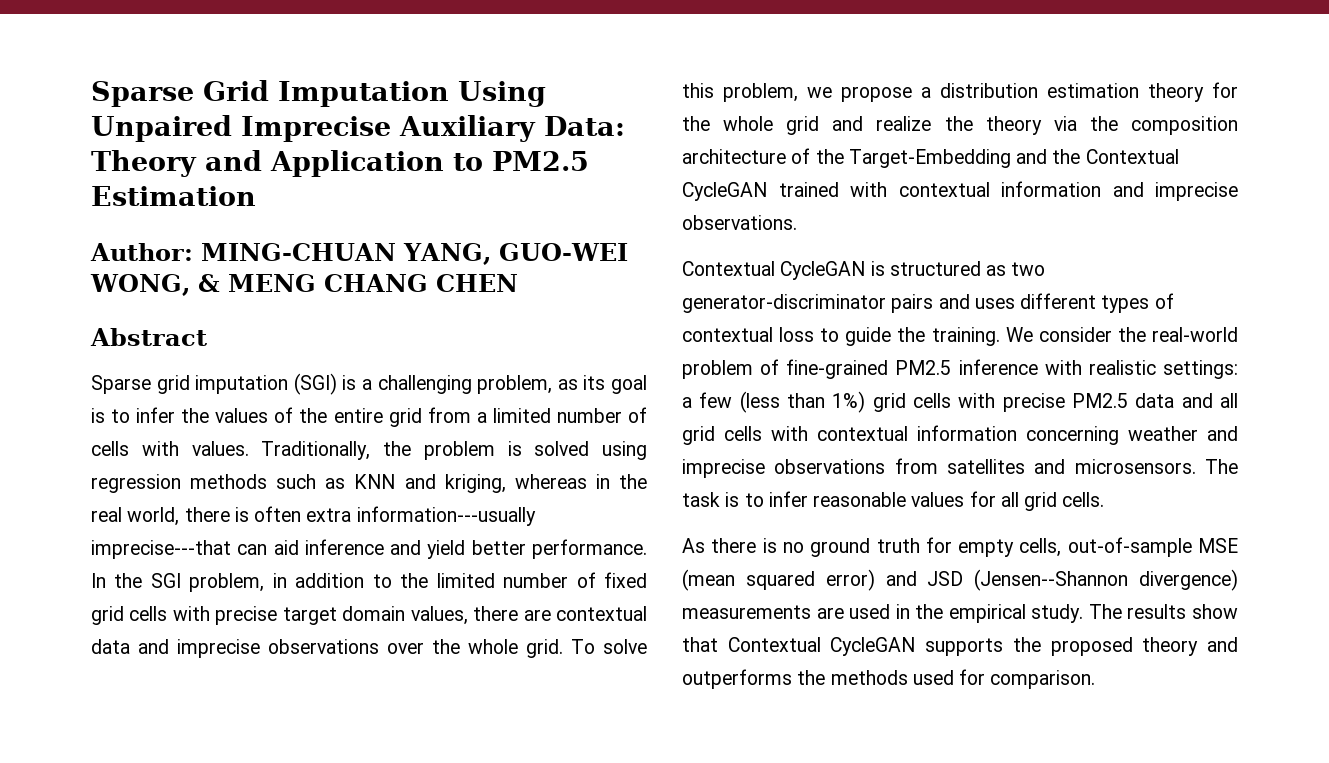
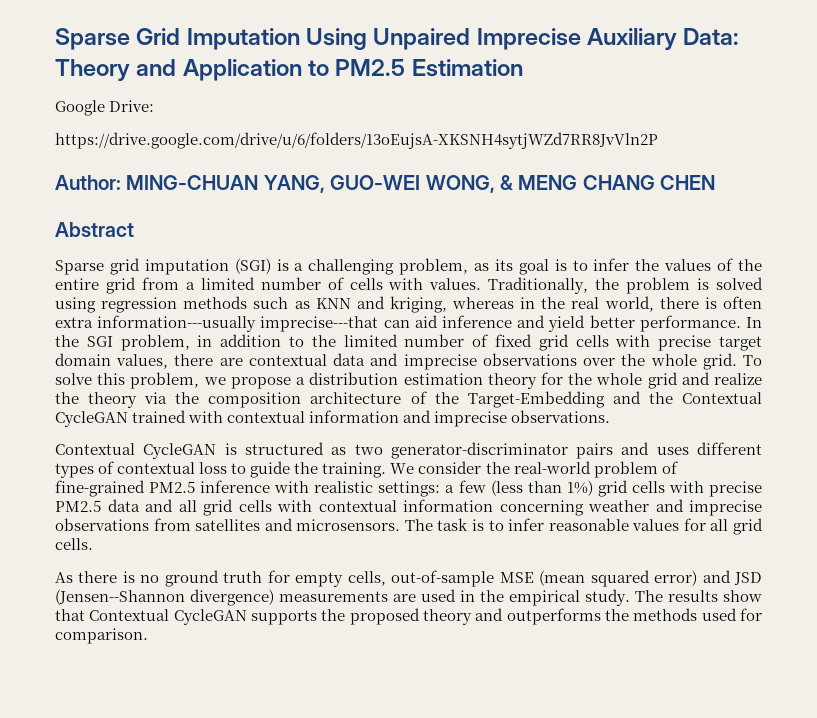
(256, 196) none -> [55,100,155,116] [55,132,658,149] // Google Drive: // https://drive.google.com/drive/u/6/folders/13oEujsA-XKSNH4sytjWZd7RR8JvVln2P

